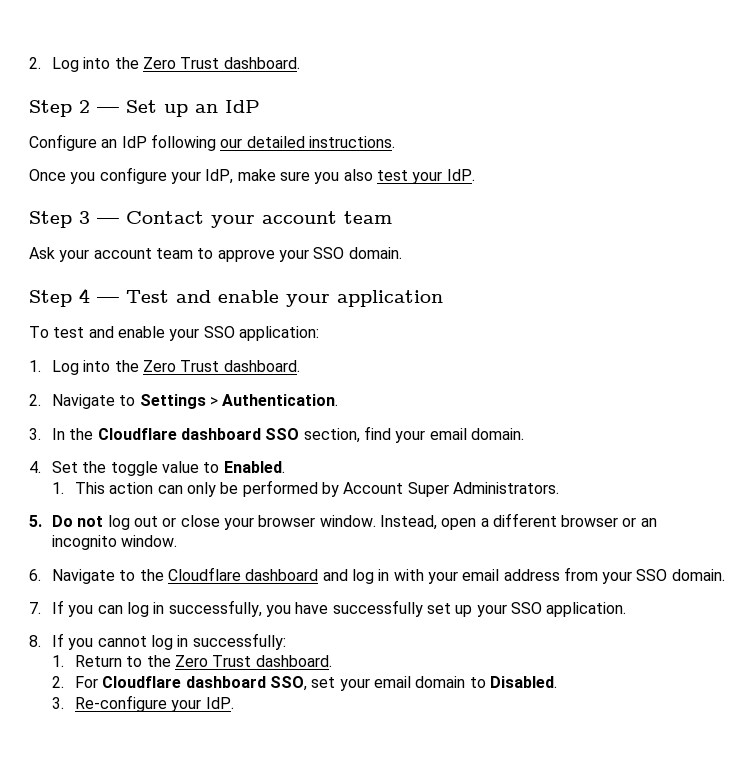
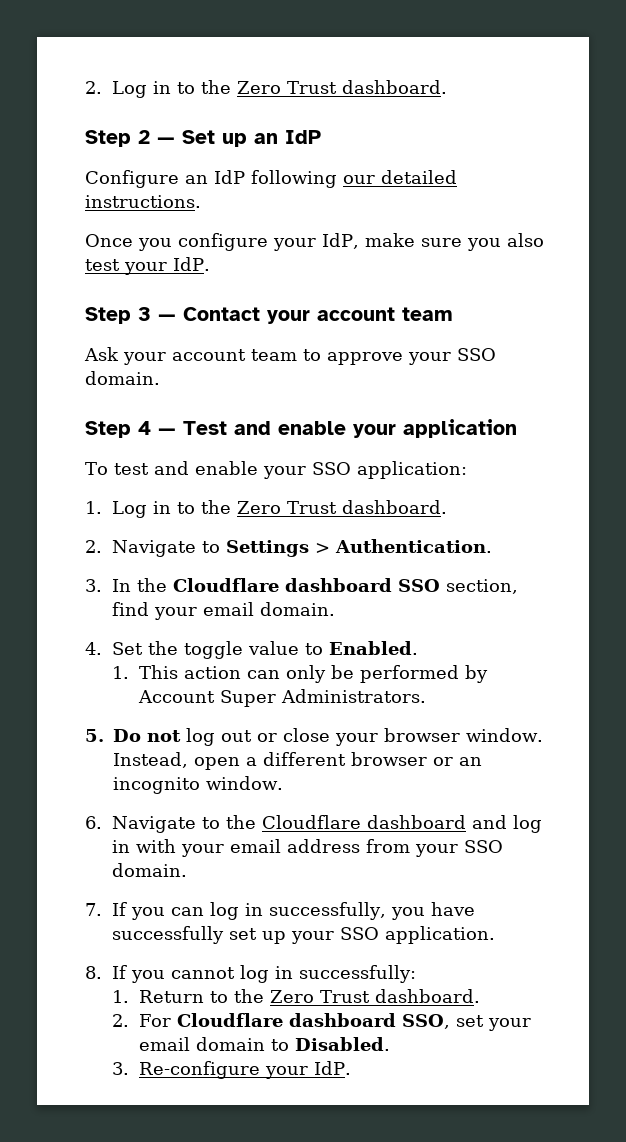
[83,57,111,69] into -> [152,81,195,94] in to
[83,360,111,372] into -> [152,501,195,514] in to

